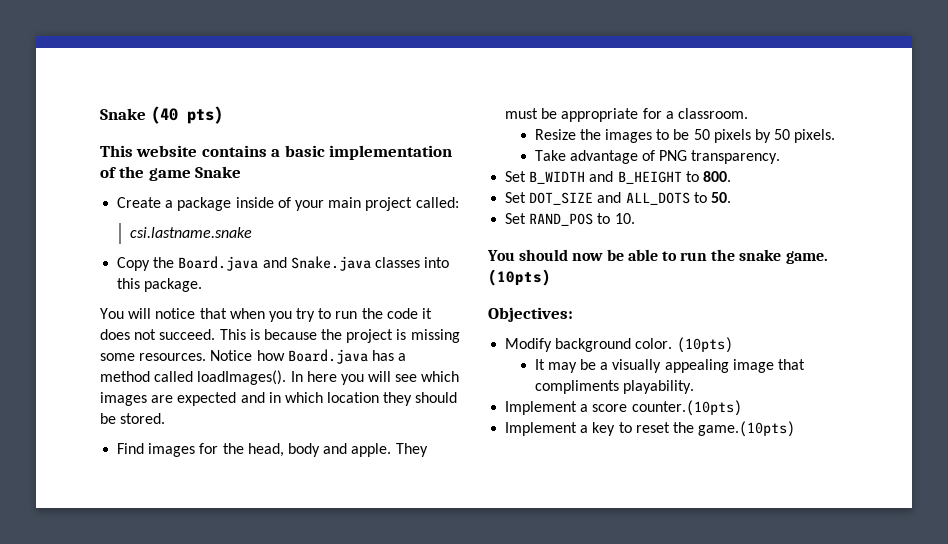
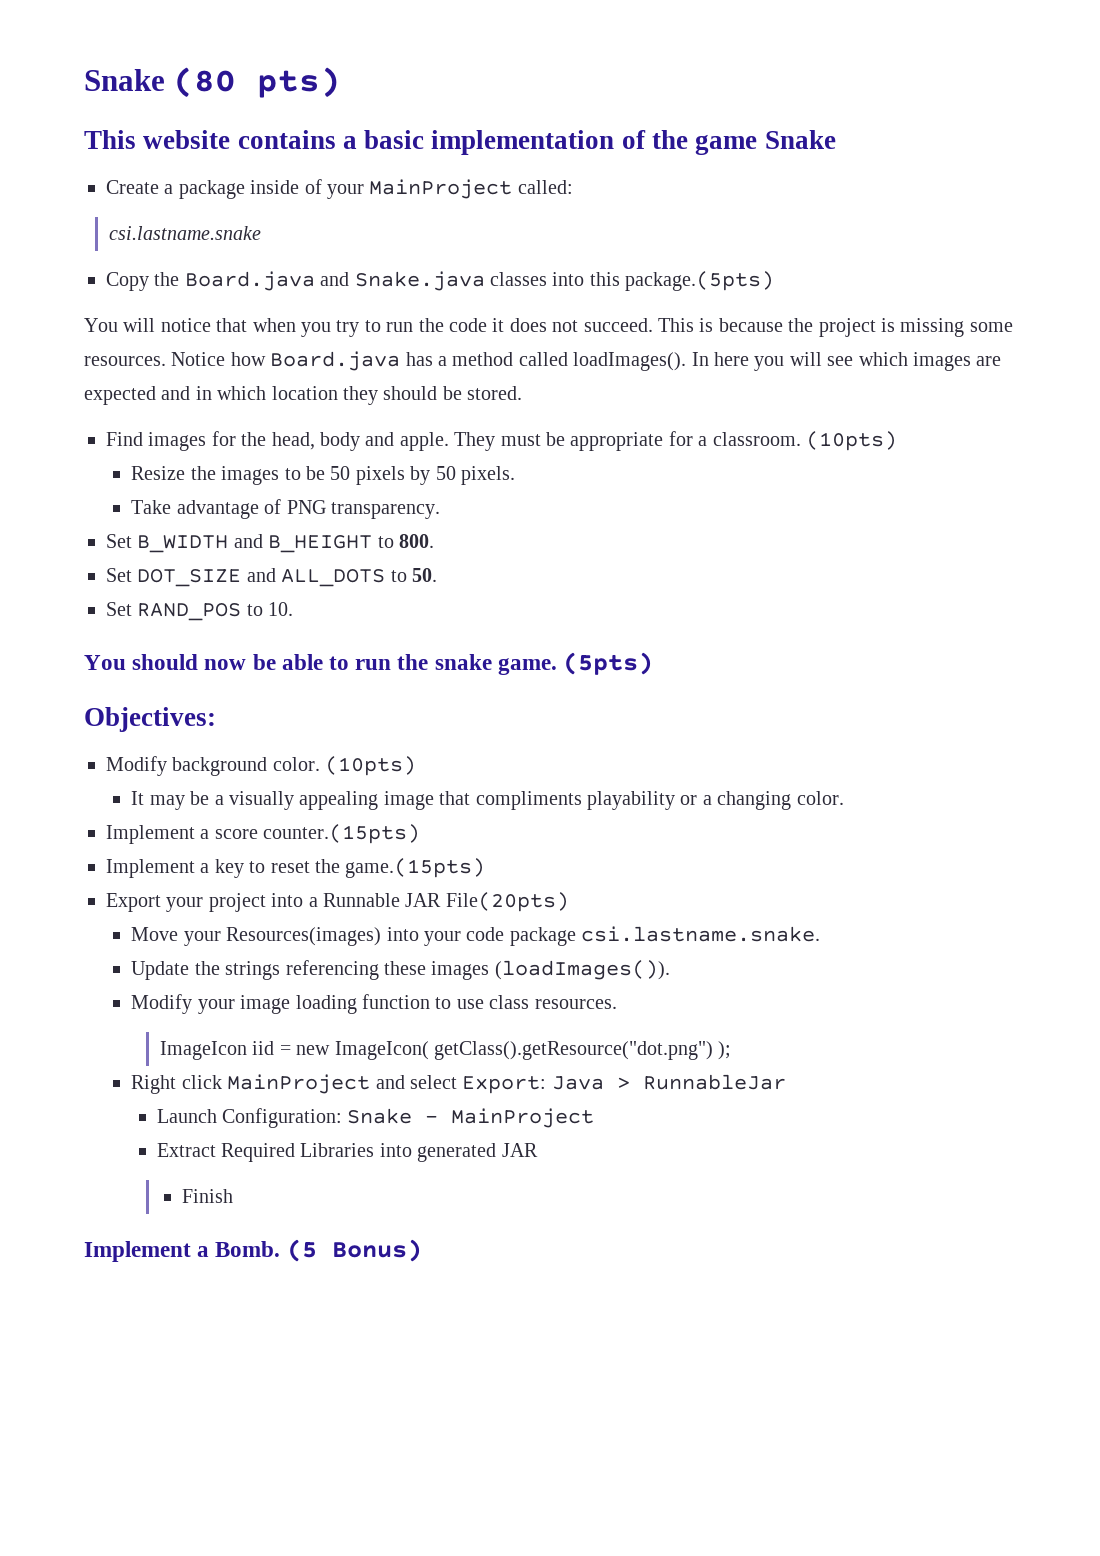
[100,106,178,124] Snake (40 -> [84,67,237,98] Snake (80
[328,197,413,211] main project -> [369,179,513,199] MainProject
[144,278,203,292] package. -> [625,271,775,291] package.(5pts)
(748, 113) none -> [805,431,897,451] (10pts)
[488,269,551,286] (10pts) -> [563,652,654,675] (5pts)
[622,380,694,394] playability. -> [586,791,844,810] playability or a changing color.
[631,400,742,416] counter.(10pts) -> [263,824,421,844] counter.(15pts)
[698,421,796,437] game.(10pts) -> [345,858,486,878] [106,892,569,912] [131,926,821,946] [131,960,670,980] [131,994,617,1014] [160,1041,732,1060] [131,1074,786,1094] [156,1108,595,1128] [156,1143,538,1162] [182,1189,234,1203] [84,1239,422,1262] game.(15pts) // Export your project into a Runnable JAR File(20pts) // Move your Resources(images) into your code package csi.lastname.snake. // Update the strings referencing these images (loadImages()). // Modify your image loading function to use class resources. // ImageIcon iid = new ImageIcon( getClass().getResource("dot.png") ); // Right click MainProject and select Export: Java > RunnableJar // Launch Configuration: Snake - MainProject // Extract Required Libraries into generated JAR // Finish // Implement a Bomb. (5 Bonus)

